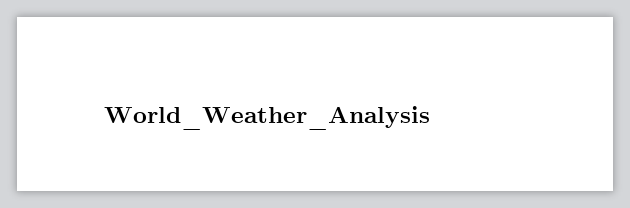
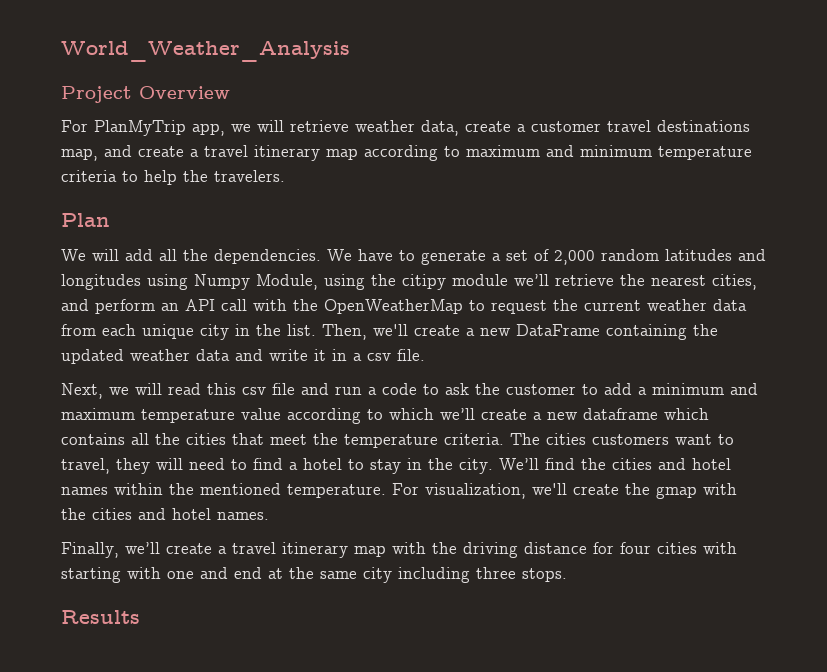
(430, 118) none -> [61,86,230,103] [61,120,750,136] [61,145,752,161] [61,170,285,185] [61,213,110,227] [61,249,766,265] [61,274,757,290] [61,299,747,314] [61,324,718,340] [61,349,425,364] [61,383,758,399] [61,408,709,424] [61,433,734,448] [61,458,731,474] [61,483,737,499] [61,508,269,520] [61,542,737,558] [61,567,567,583] [61,610,140,624] // Project Overview // For PlanMyTrip app, we will retrieve weather data, create a customer travel destinations map, and create a travel itinerary map according to maximum and minimum temperature criteria to help the travelers. // Plan // We will add all the dependencies. We have to generate a set of 2,000 random latitudes and longitudes using Numpy Module, using the citipy module we’ll retrieve the nearest cities, and perform an API call with the OpenWeatherMap to request the current weather data from each unique city in the list. Then, we'll create a new DataFrame containing the updated weather data and write it in a csv file. // Next, we will read this csv file and run a code to ask the customer to add a minimum and maximum temperature value according to which we’ll create a new dataframe which contains all the cities that meet the temperature criteria. The cities customers want to travel, they will need to find a hotel to stay in the city. We’ll find the cities and hotel names within the mentioned temperature. For visualization, we'll create the gmap with the cities and hotel names. // Finally, we’ll create a travel itinerary map with the driving distance for four cities with starting with one and end at the same city including three stops. // Results

